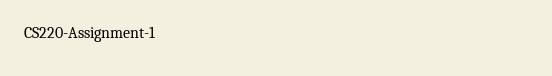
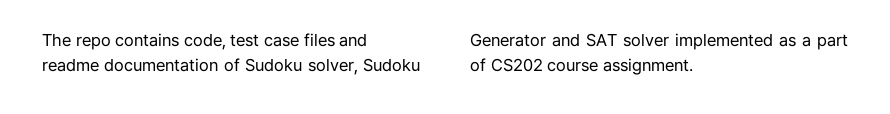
[24,26,155,42] CS220-Assignment-1 -> [42,33,368,50] [42,58,420,75] [470,33,848,50] [470,58,693,75] The repo contains code, test case files and readme documentation of Sudoku solver, Sudoku Generator and SAT solver implemented as a part of CS202 course assignment.

